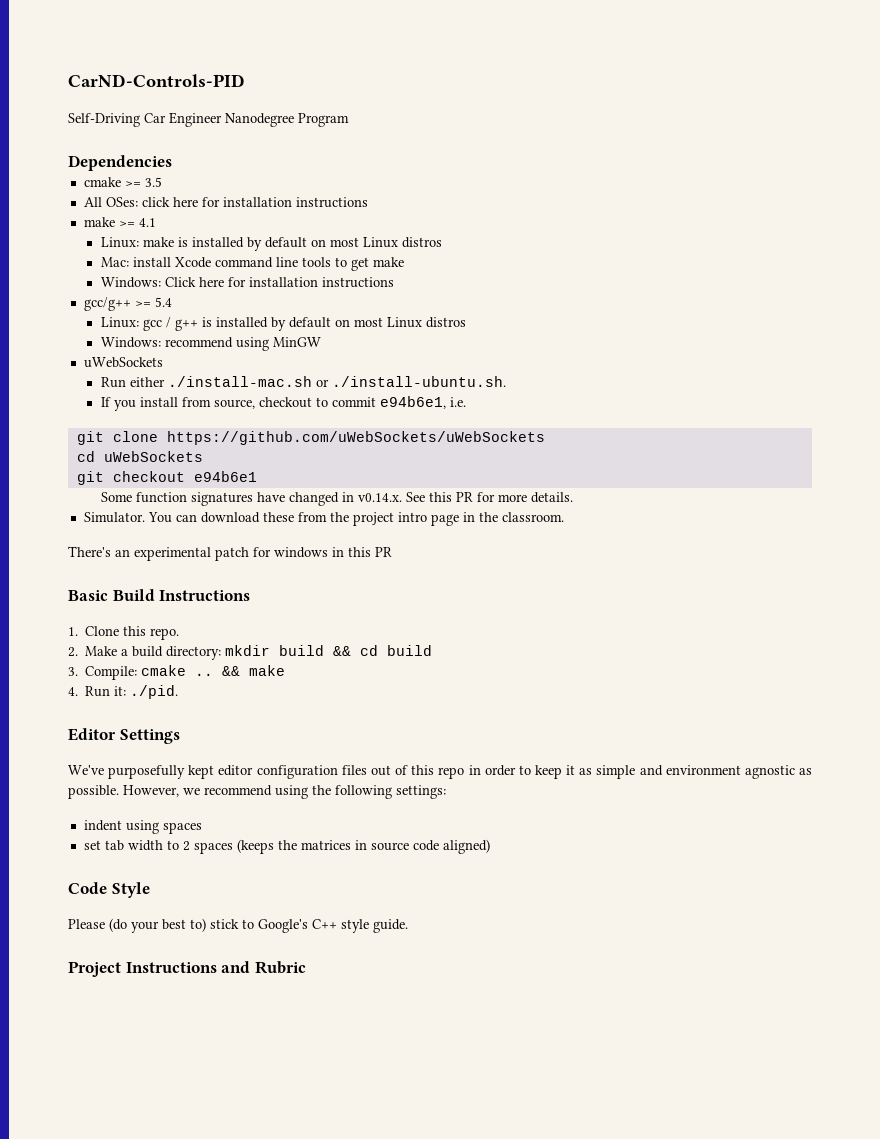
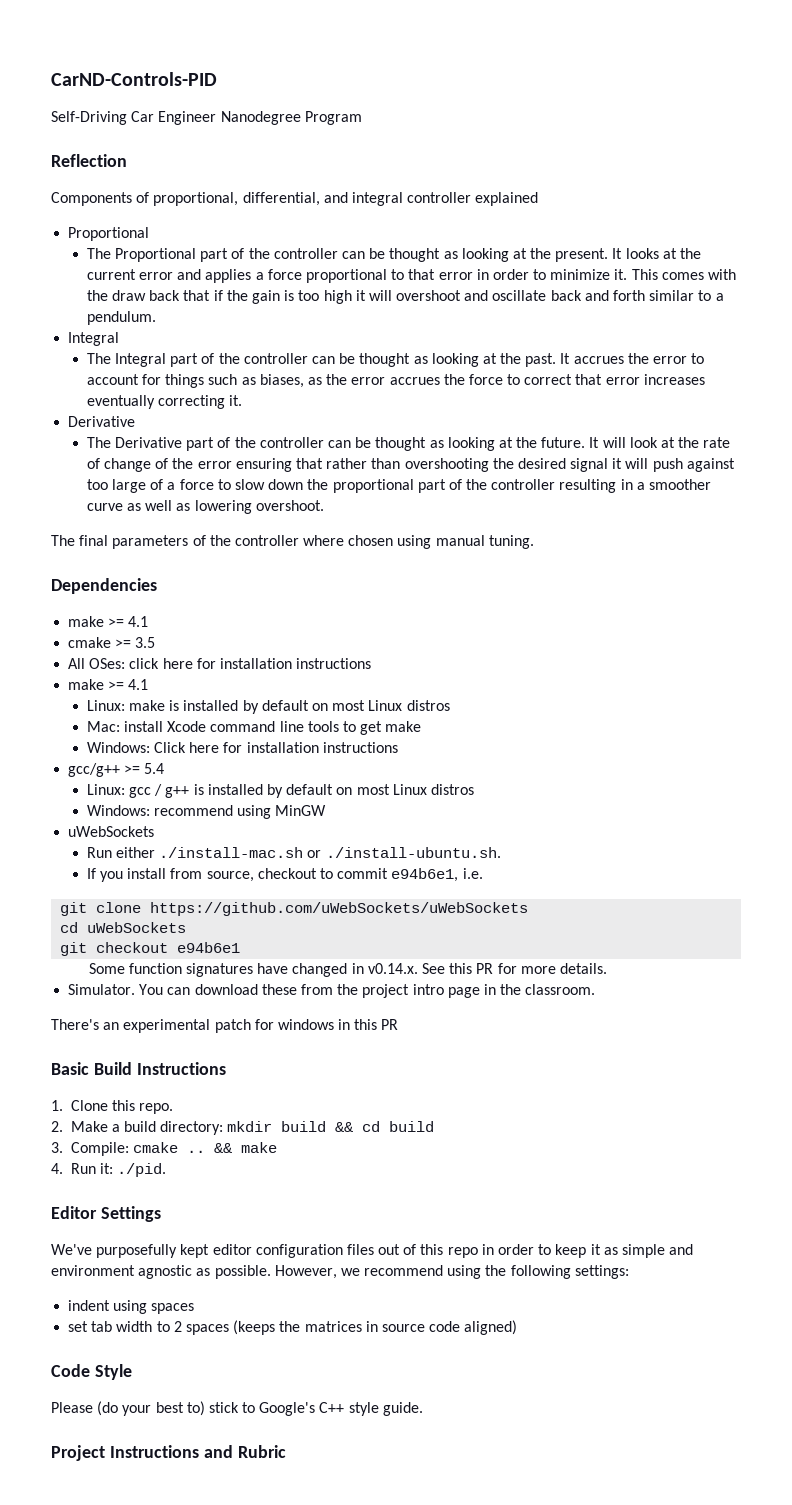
[68,155,172,171] Dependencies -> [51,154,127,167] [51,192,539,206] [68,227,150,241] [86,248,702,262] [86,269,737,283] [86,290,724,304] [86,311,156,325] [68,332,120,346] [86,353,705,367] [86,374,705,388] [86,395,243,409] [68,416,136,427] [86,437,731,451] [86,458,735,472] [86,479,712,493] [86,500,324,514] [51,535,534,549] [51,578,157,594] [68,616,149,627] Reflection // Components of proportional, differential, and integral controller explained // Proportional // The Proportional part of the controller can be thought as looking at the present. It looks at the current error and applies a force proportional to that error in order to minimize it. This comes with the draw back that if the gain is too high it will overshoot and oscillate back and forth similar to a pendulum. // Integral // The Integral part of the controller can be thought as looking at the past. It accrues the error to account for things such as biases, as the error accrues the force to correct that error increases eventually correcting it. // Derivative // The Derivative part of the controller can be thought as looking at the future. It will look at the rate of change of the error ensuring that rather than overshooting the desired signal it will push against too large of a force to slow down the proportional part of the controller resulting in a smoother curve as well as lowering overshoot. // The final parameters of the controller where chosen using manual tuning. // Dependencies // make >= 4.1

